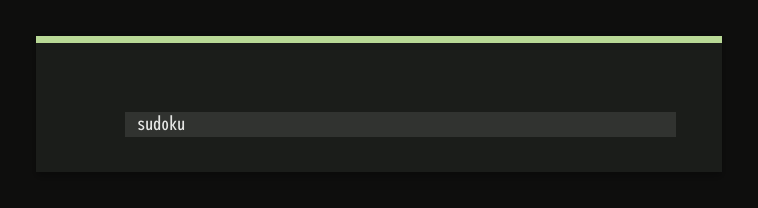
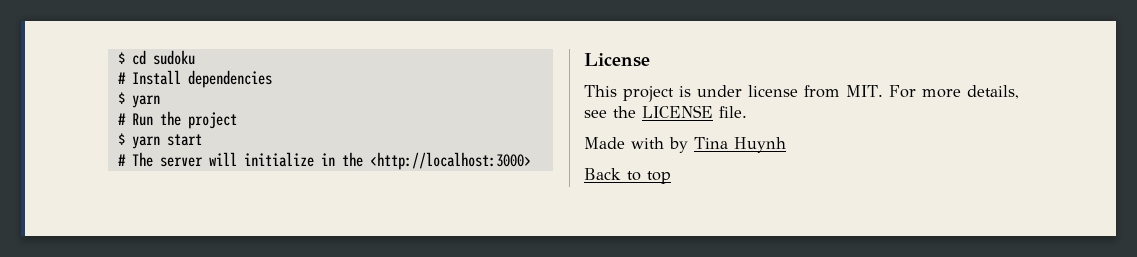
(137, 123) none -> [117,50,146,65] $ cd
(185, 123) none -> [117,70,272,88] [117,92,160,108] [117,111,237,129] [117,133,202,149] [117,152,531,170] [584,53,650,67] [584,85,1019,102] [584,105,747,118] [584,137,786,153] [584,168,671,184] // # Install dependencies // $ yarn // # Run the project // $ yarn start // # The server will initialize in the <http://localhost:3000> // License // This project is under license from MIT. For more details, see the LICENSE file. // Made with by Tina Huynh // Back to top

